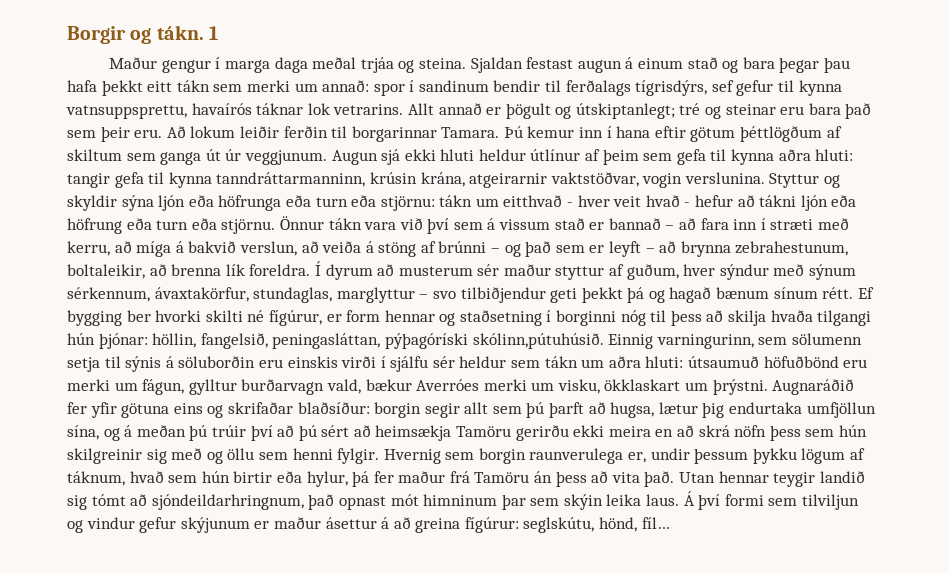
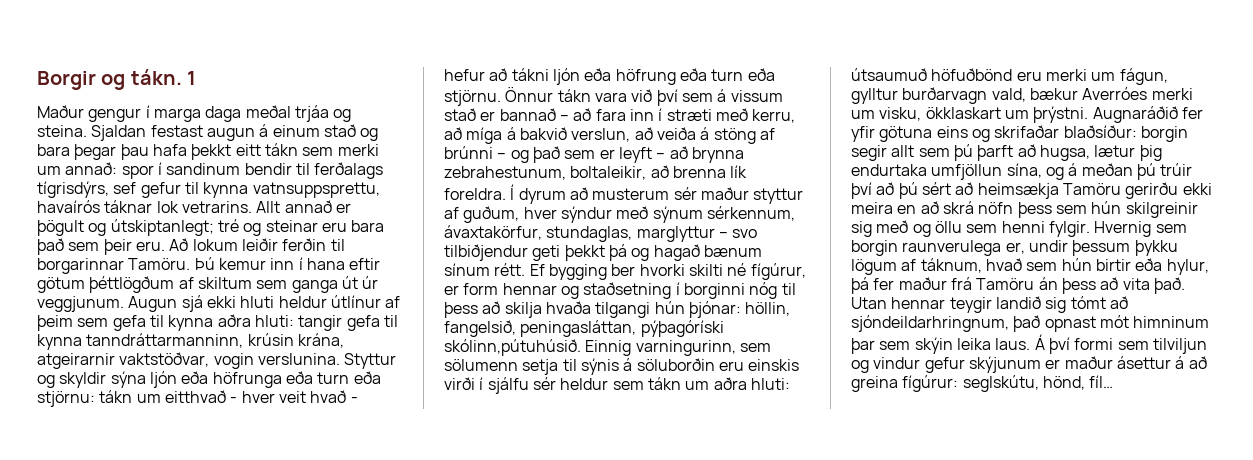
[441,127,500,138] Tamara. -> [128,258,191,270] Tamöru.

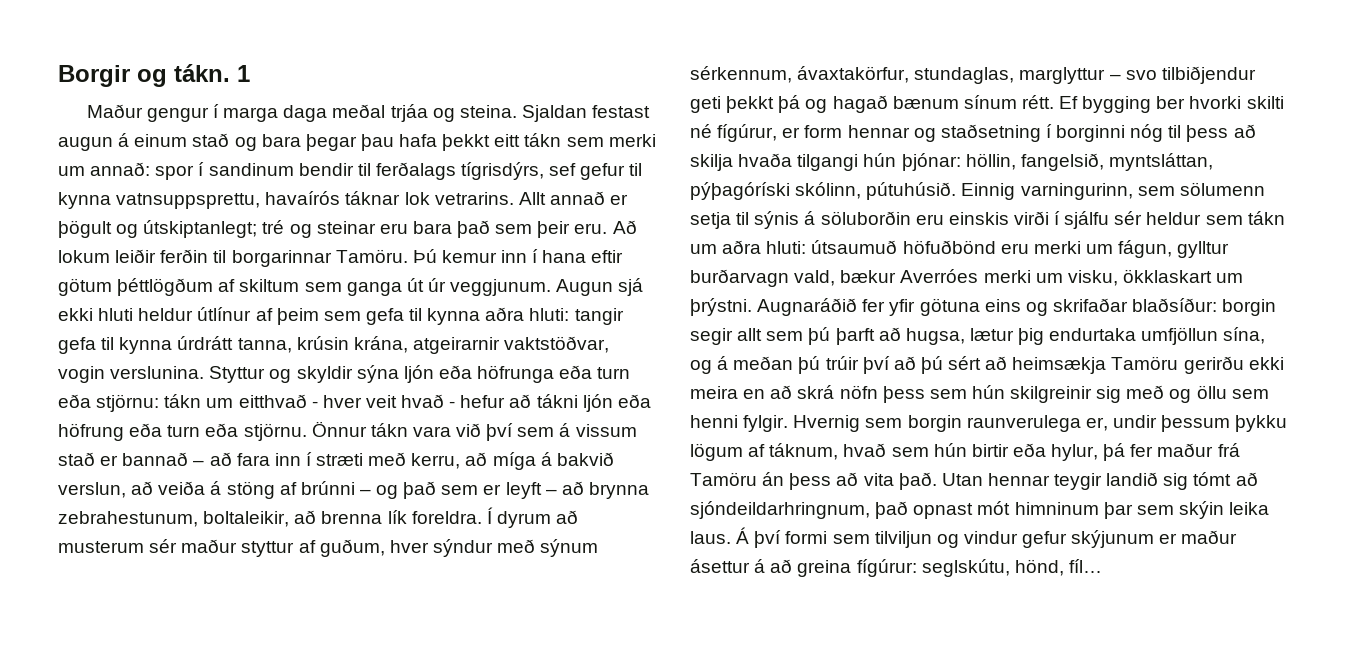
[86,333,244,348] tanndráttarmanninn, -> [177,336,292,353] úrdrátt tanna,
[520,320,724,337] [444,339,581,356] peningasláttan, pýþagóríski skólinn,pútuhúsið. -> [1108,153,1213,171] [690,182,957,200] myntsláttan, pýþagóríski skólinn, pútuhúsið.

